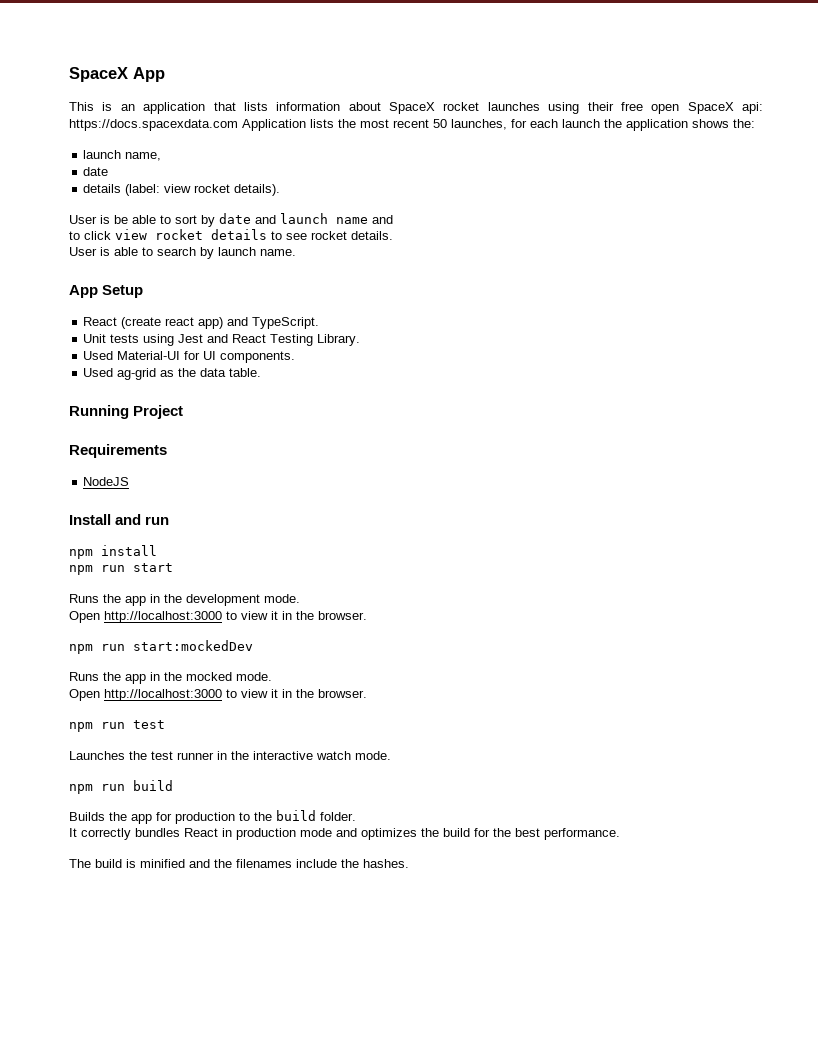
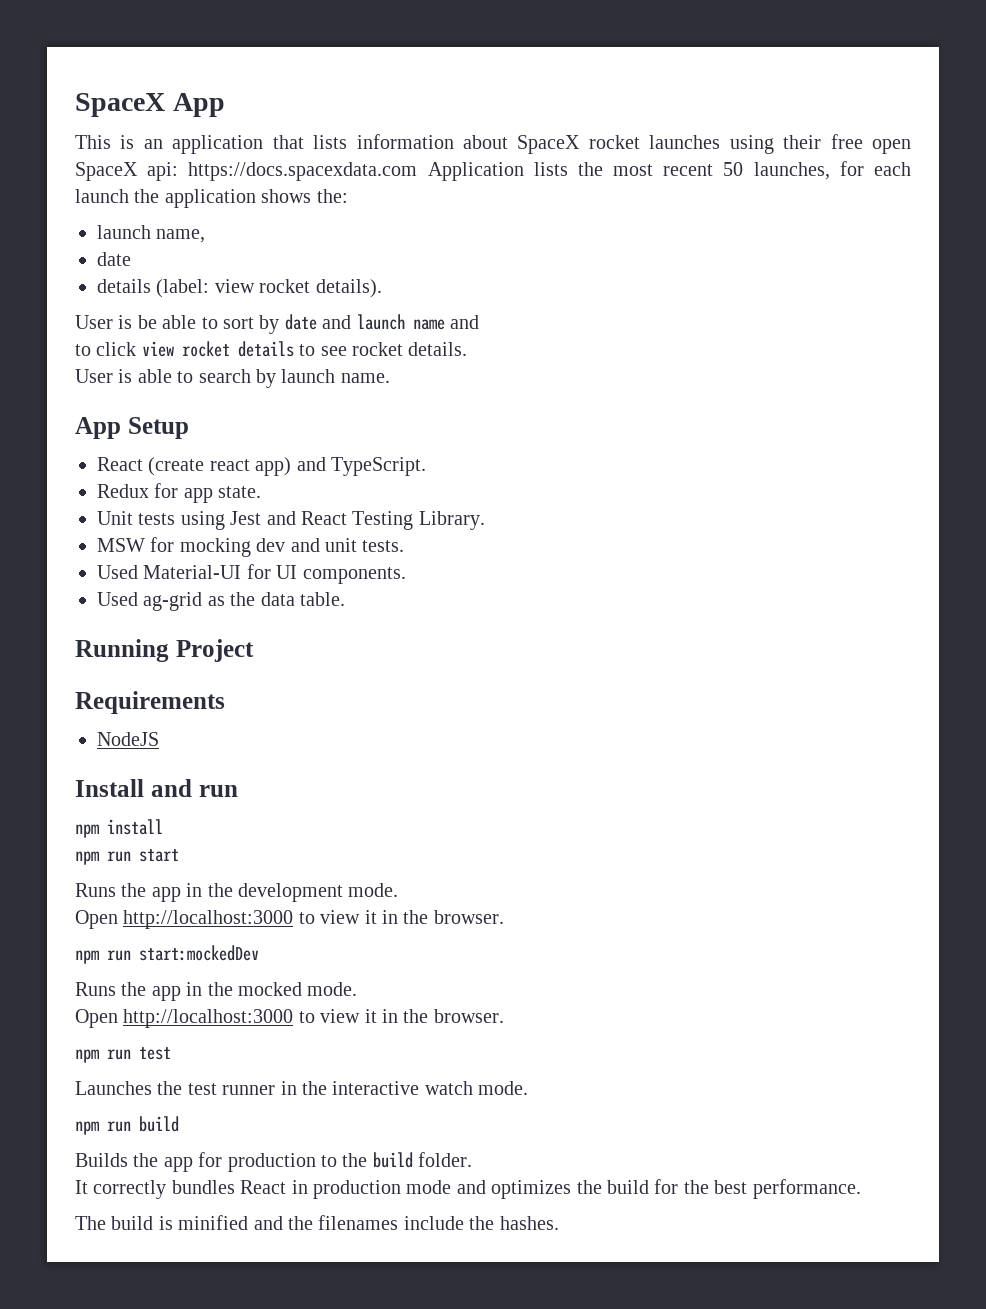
(320, 323) none -> [97,483,262,503] // Redux for app state.
(361, 340) none -> [97,537,405,557] // MSW for mocking dev and unit tests.

